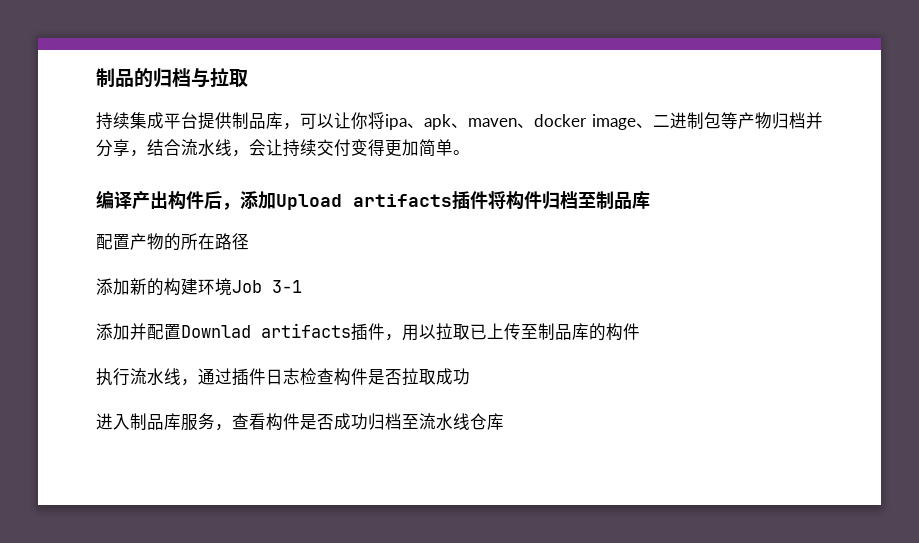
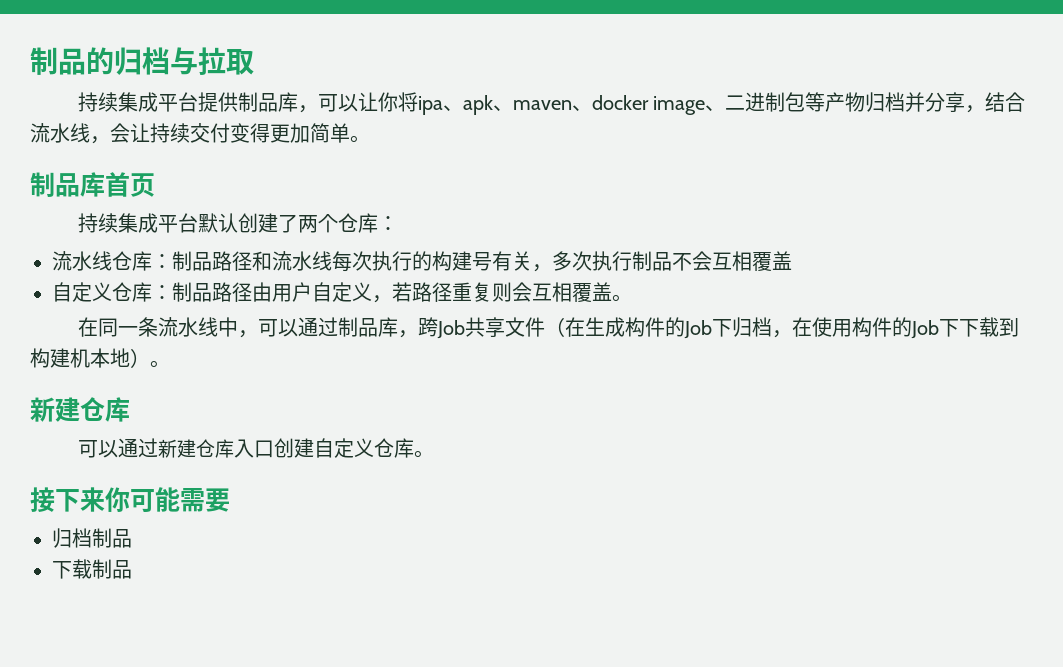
[96,190,650,210] [96,233,249,251] [96,278,302,296] [96,323,640,341] [96,368,470,386] [96,413,504,431] 编译产出构件后，添加Upload artifacts插件将构件归档至制品库 // 配置产物的所在路径 // 添加新的构建环境Job 3-1 // 添加并配置Downlad artifacts插件，用以拉取已上传至制品库的构件 // 执行流水线，通过插件日志检查构件是否拉取成功 // 进入制品库服务，查看构件是否成功归档至流水线仓库 -> [30,172,155,197] [78,213,399,233] [52,251,792,272] [52,282,632,303] [78,317,1020,339] [30,348,170,368] [30,397,130,422] [78,438,435,458] [30,487,230,512] [52,528,132,548] [52,559,132,579] 制品库首页 // 持续集成平台默认创建了两个仓库： // 流水线仓库：制品路径和流水线每次执行的构建号有关，多次执行制品不会互相覆盖 // 自定义仓库：制品路径由用户自定义，若路径重复则会互相覆盖。 // 在同一条流水线中，可以通过制品库，跨Job共享文件（在生成构件的Job下归档，在使用构件的Job下下载到构建机本地）。 // 新建仓库 // 可以通过新建仓库入口创建自定义仓库。 // 接下来你可能需要 // 归档制品 // 下载制品

